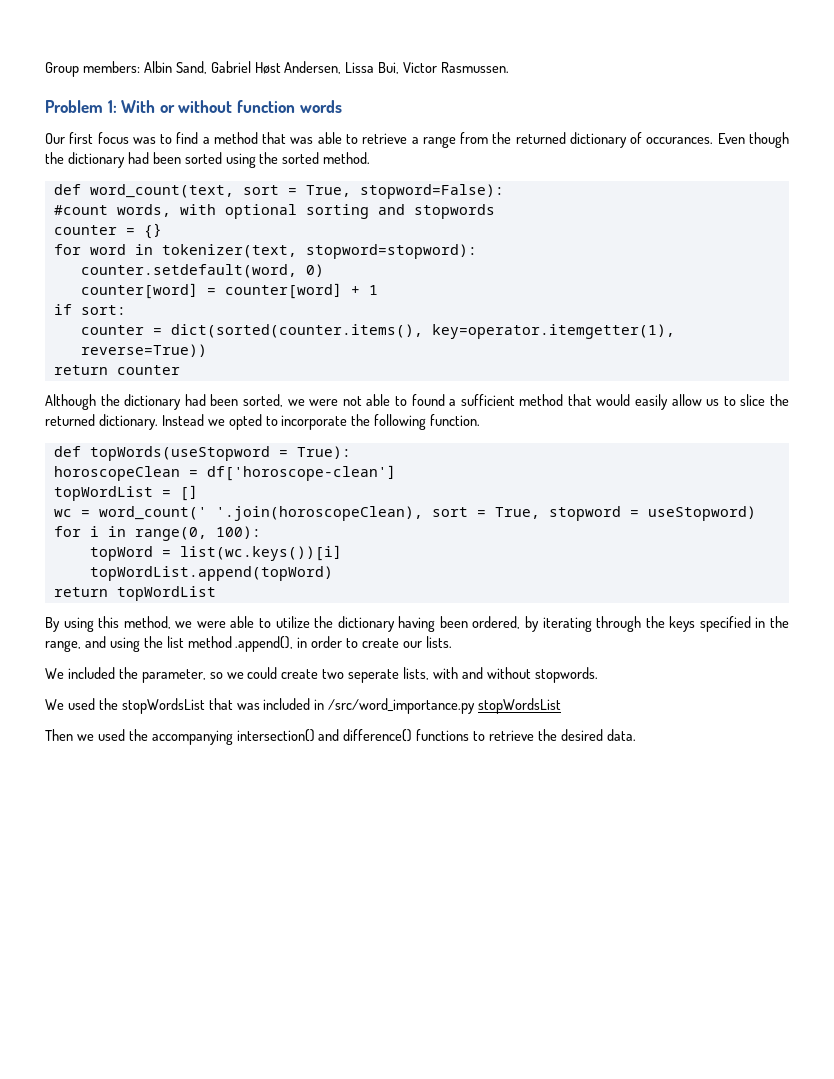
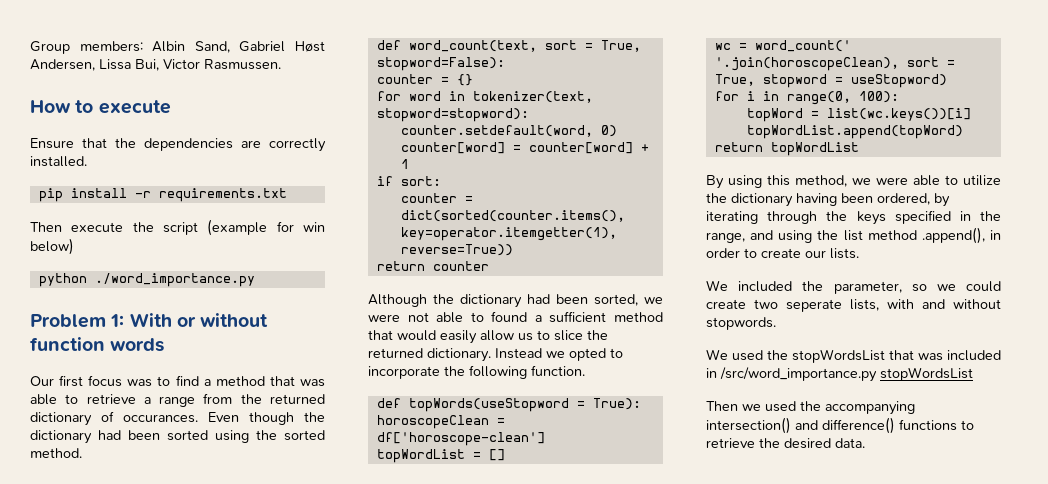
(510, 67) none -> [30,100,171,114] [30,138,326,152] [30,156,87,167] [38,188,287,202] [30,219,325,236] [30,238,74,255] [38,273,255,287] // How to execute // Ensure that the dependencies are correctly installed. // pip install -r requirements.txt // Then execute the script (example for win below) // python ./word_importance.py
[53,204,495,219] // #count words, with optional sorting and stopwords -> (505, 64) none

